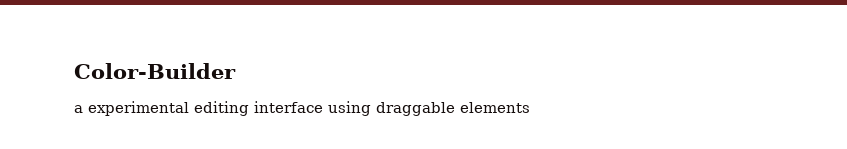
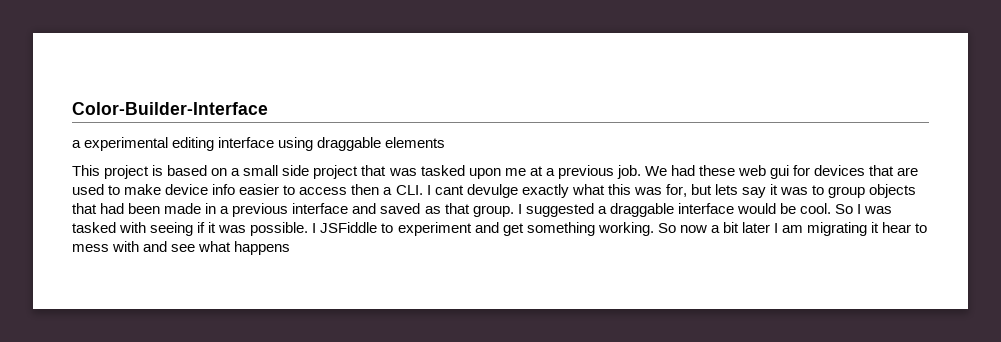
[74,63,236,79] Color-Builder -> [72,102,268,115] Color-Builder-Interface
(530, 107) none -> [72,165,919,179] [72,184,917,198] [72,203,893,217] [72,222,928,236] [72,241,291,255] // This project is based on a small side project that was tasked upon me at a previous job. We had these web gui for devices that are used to make device info easier to access then a CLI. I cant devulge exactly what this was for, but lets say it was to group objects that had been made in a previous interface and saved as that group. I suggested a draggable interface would be cool. So I was tasked with seeing if it was possible. I JSFiddle to experiment and get something working. So now a bit later I am migrating it hear to mess with and see what happens

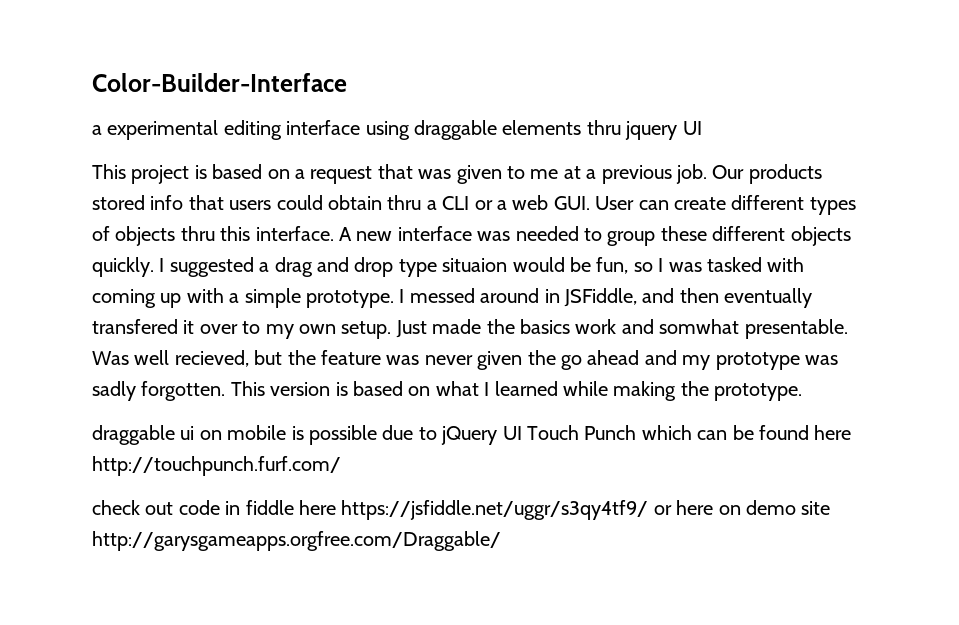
(446, 142) none -> [586,120,702,140] thru jquery UI
[243,165,501,179] small side project that was tasked upon -> [310,164,525,184] request that was given to
[644,165,919,179] [72,184,917,198] [72,203,893,217] [72,222,928,236] [72,241,291,255] We had these web gui for devices that are used to make device info easier to access then a CLI. I cant devulge exactly what this was for, but lets say it was to group objects that had been made in a previous interface and saved as that group. I suggested a draggable interface would be cool. So I was tasked with seeing if it was possible. I JSFiddle to experiment and get something working. So now a bit later I am migrating it hear to mess with and see what happens -> [712,164,822,184] [92,195,856,215] [92,226,851,246] [92,257,805,277] [92,288,813,308] [92,319,848,339] [92,350,838,370] [92,381,803,401] [92,425,852,445] [92,456,341,476] [92,500,831,520] [92,531,501,551] Our products stored info that users could obtain thru a CLI or a web GUI. User can create different types of objects thru this interface. A new interface was needed to group these different objects quickly. I suggested a drag and drop type situaion would be fun, so I was tasked with coming up with a simple prototype. I messed around in JSFiddle, and then eventually transfered it over to my own setup. Just made the basics work and somwhat presentable. Was well recieved, but the feature was never given the go ahead and my prototype was sadly forgotten. This version is based on what I learned while making the prototype. // draggable ui on mobile is possible due to jQuery UI Touch Punch which can be found here http://touchpunch.furf.com/ // check out code in fiddle here https://jsfiddle.net/uggr/s3qy4tf9/ or here on demo site http://garysgameapps.orgfree.com/Draggable/

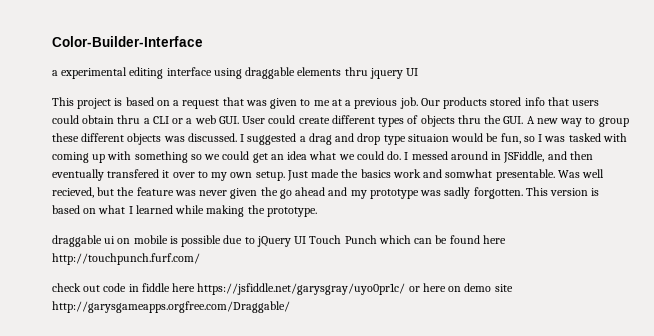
[638,200,669,210] can -> [268,115,296,124] could
[220,226,579,241] this interface. A new interface was needed -> [484,115,583,127] the GUI. A new way
[92,257,154,277] quickly. -> [163,133,237,142] was discussed.
[229,288,394,308] a simple prototype. -> [134,151,402,163] something so we could get an idea what we could do.
[341,500,649,520] https://jsfiddle.net/uggr/s3qy4tf9/ -> [197,283,406,295] https://jsfiddle.net/garysgray/uyo0pr1c/

